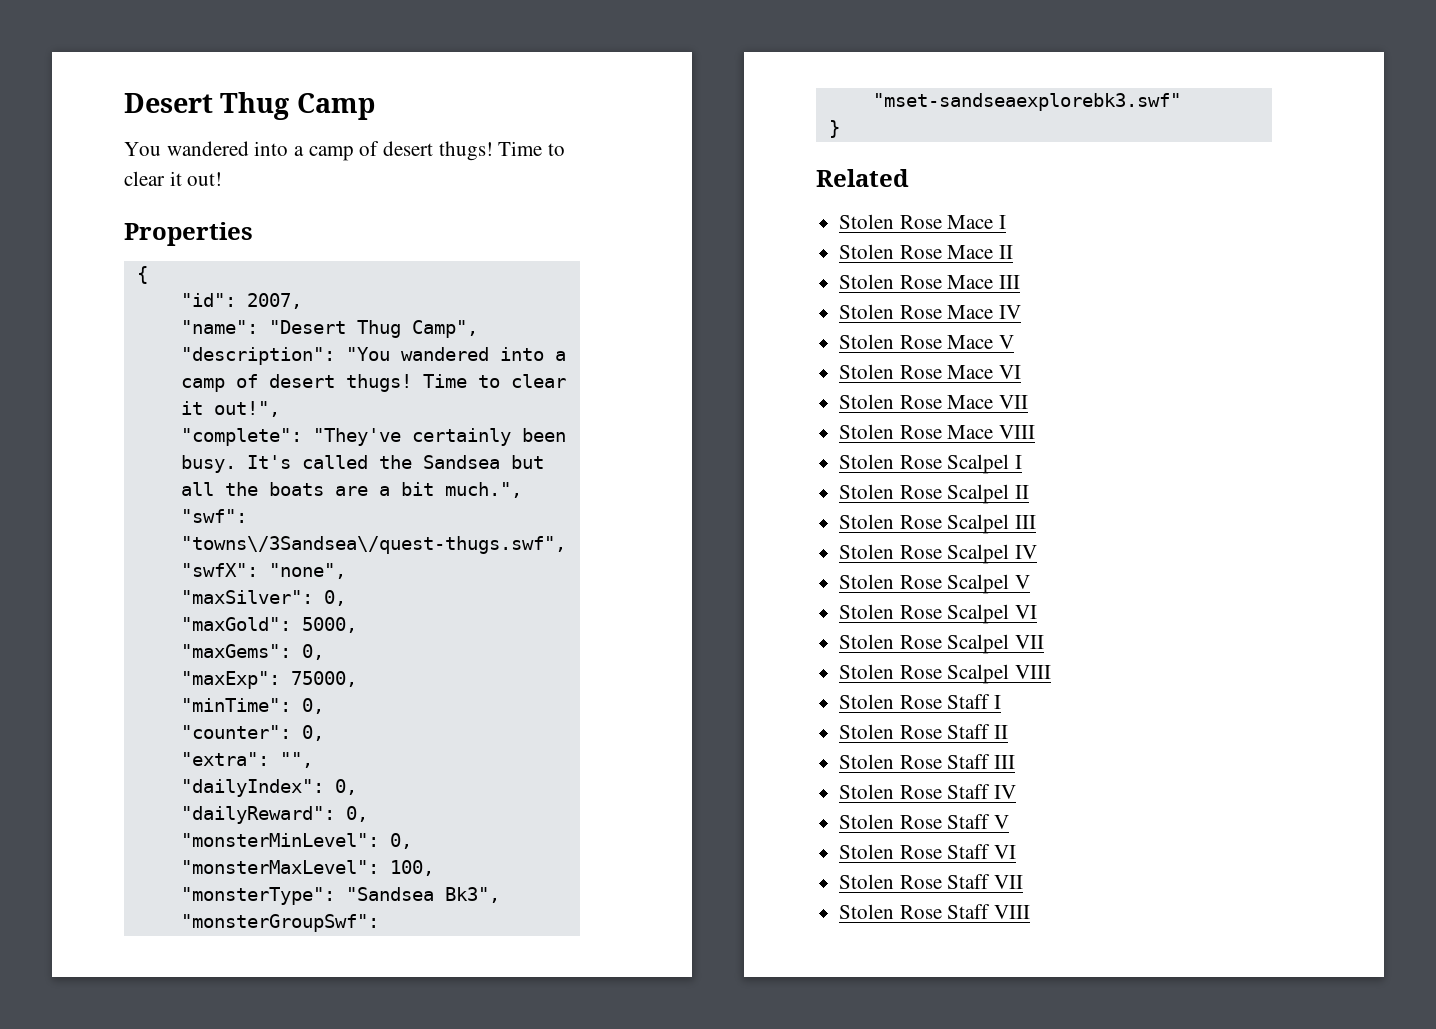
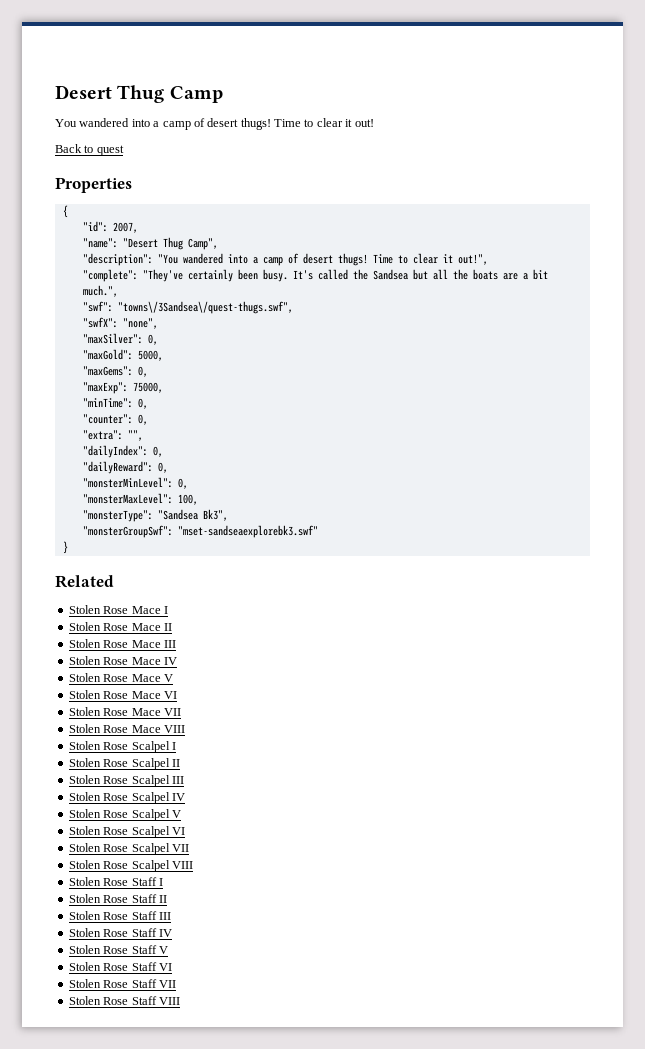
(223, 179) none -> [55,144,124,156] // Back to quest

